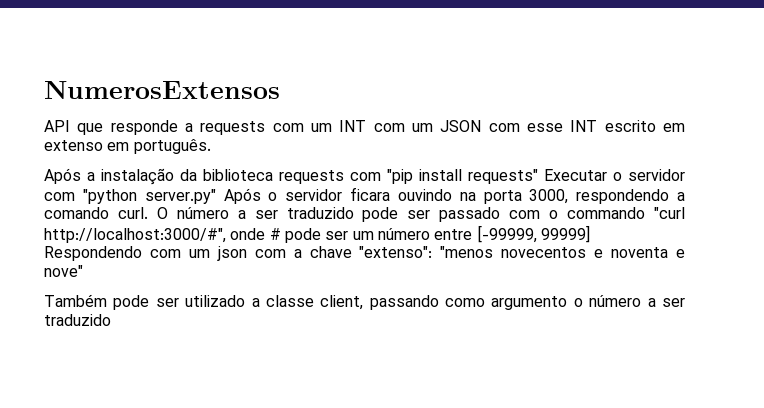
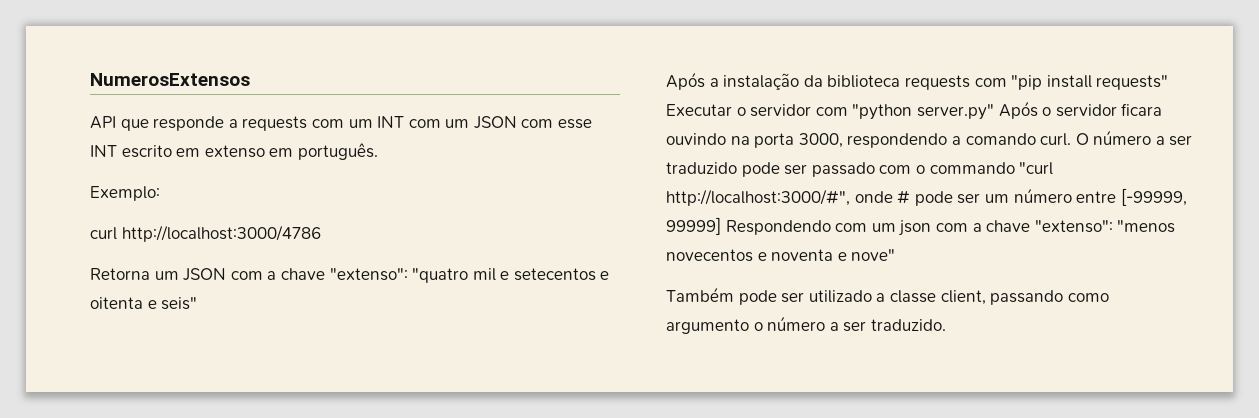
(211, 146) none -> [90,186,160,201] [90,225,321,242] [90,268,610,283] [90,297,198,310] // Exemplo: // curl http://localhost:3000/4786 // Retorna um JSON com a chave "extenso": "quatro mil e setecentos e oitenta e seis"
[44,314,111,326] traduzido -> [870,319,946,331] traduzido.

